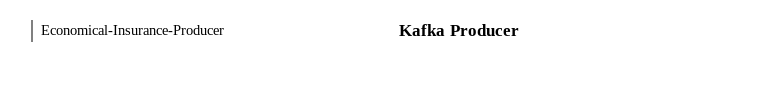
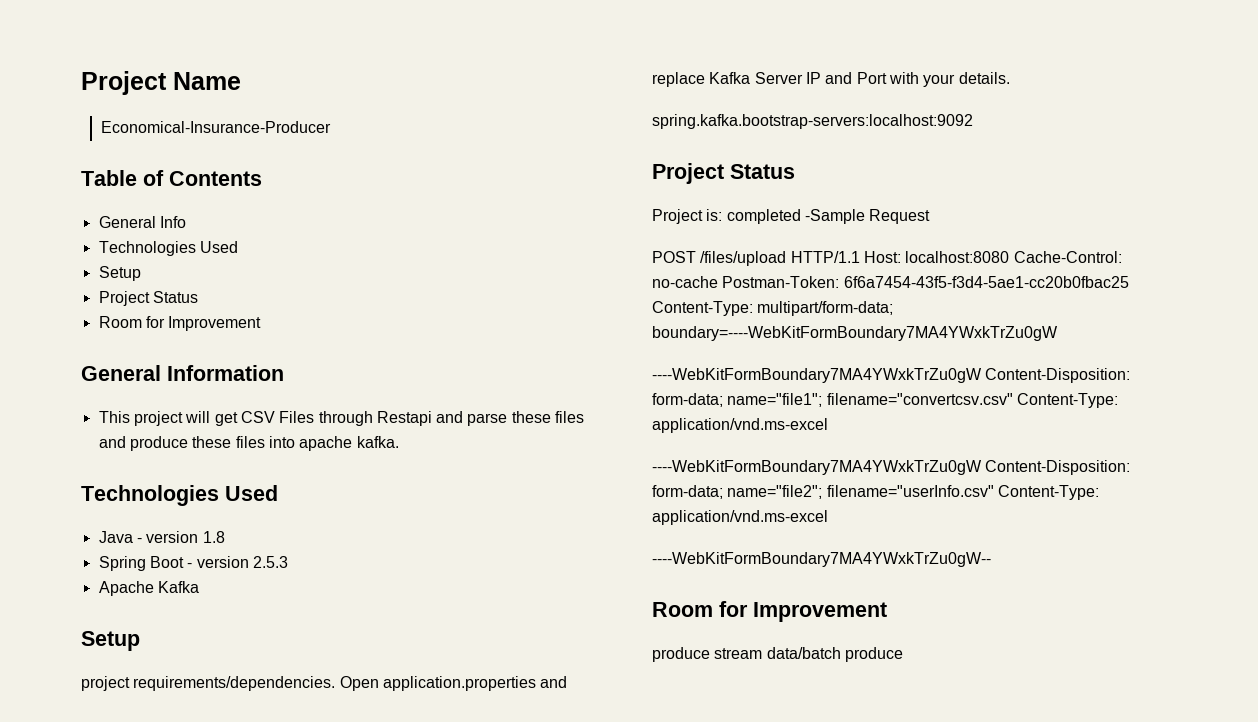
(40, 30) none -> [81,71,241,95] Project Name //
[399,24,519,36] Kafka Producer -> [81,170,262,186] [98,216,186,228] [98,241,238,256] [98,266,141,281] [98,291,198,306] [98,316,262,331] [81,365,284,381] [98,411,585,426] [98,436,399,451] [81,485,278,506] [98,531,225,543] [98,556,288,571] [98,581,199,596] [81,631,140,651] [81,676,568,691] [652,72,1010,87] [652,114,973,129] [652,163,795,184] [652,209,931,224] [652,251,1122,266] [652,276,1129,288] [652,301,894,316] [652,326,1058,341] [652,368,1131,383] [652,393,1118,408] [652,418,828,433] [652,460,1131,475] [652,485,1099,500] [652,510,828,525] [652,552,991,567] [652,601,887,622] [652,647,903,662] Table of Contents // General Info // Technologies Used // Setup // Project Status // Room for Improvement // General Information // This project will get CSV Files through Restapi and parse these files and produce these files into apache kafka. // Technologies Used // Java - version 1.8 // Spring Boot - version 2.5.3 // Apache Kafka // Setup // project requirements/dependencies. Open application.properties and replace Kafka Server IP and Port with your details. // spring.kafka.bootstrap-servers:localhost:9092 // Project Status // Project is: completed -Sample Request // POST /files/upload HTTP/1.1 Host: localhost:8080 Cache-Control: no-cache Postman-Token: 6f6a7454-43f5-f3d4-5ae1-cc20b0fbac25 Content-Type: multipart/form-data; boundary=----WebKitFormBoundary7MA4YWxkTrZu0gW // ----WebKitFormBoundary7MA4YWxkTrZu0gW Content-Disposition: form-data; name="file1"; filename="convertcsv.csv" Content-Type: application/vnd.ms-excel // ----WebKitFormBoundary7MA4YWxkTrZu0gW Content-Disposition: form-data; name="file2"; filename="userInfo.csv" Content-Type: application/vnd.ms-excel // ----WebKitFormBoundary7MA4YWxkTrZu0gW-- // Room for Improvement // produce stream data/batch produce

